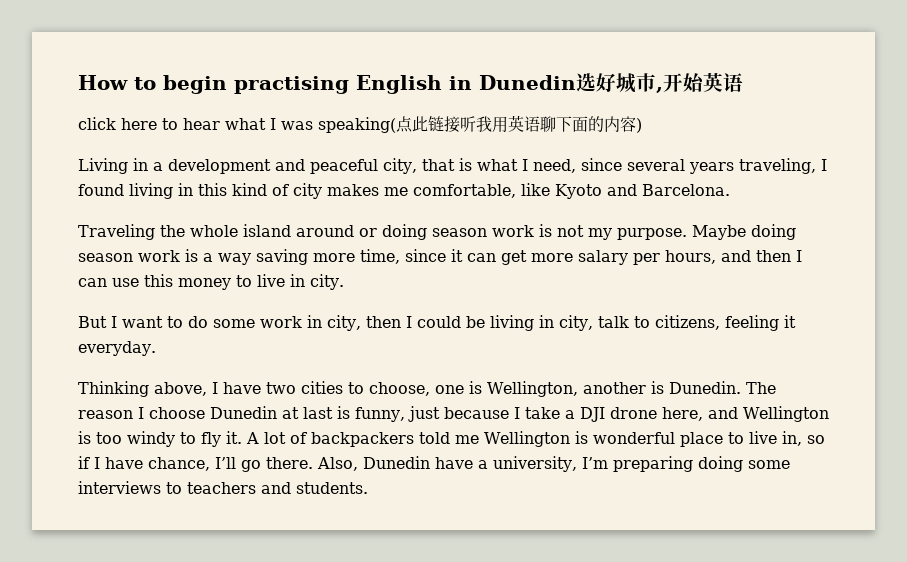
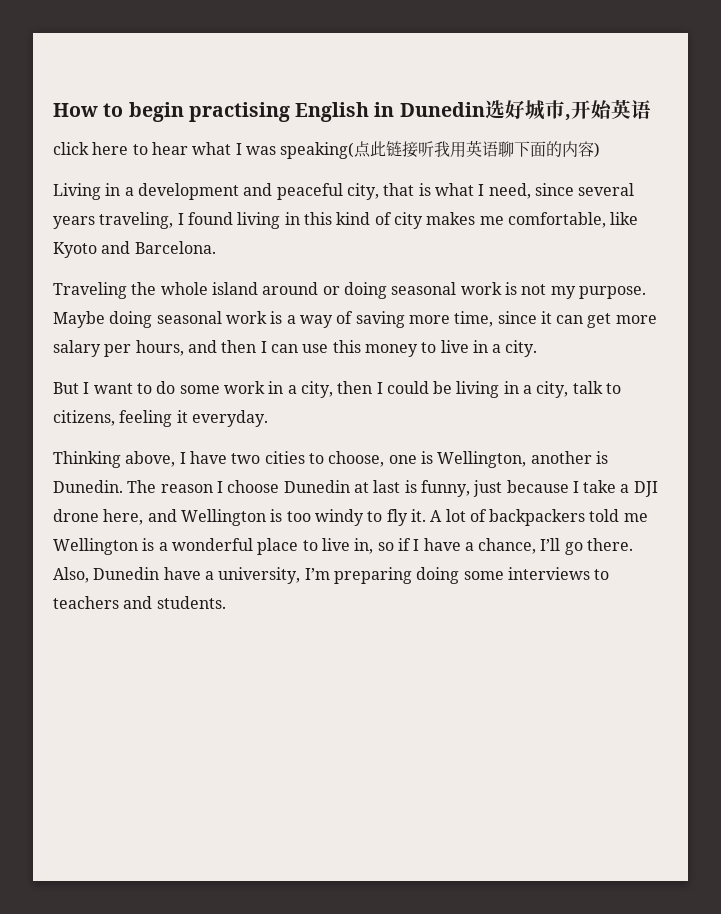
[432,228,487,237] season -> [391,282,457,295] seasonal
[78,253,133,262] season -> [156,311,222,324] seasonal
(251, 259) none -> [336,311,354,324] of
(305, 280) none -> [492,344,502,353] a
(322, 321) none -> [287,385,297,394] a
(554, 321) none -> [523,385,533,394] a
(588, 437) none -> [158,542,168,551] a
(143, 463) none -> [464,542,474,551] a

